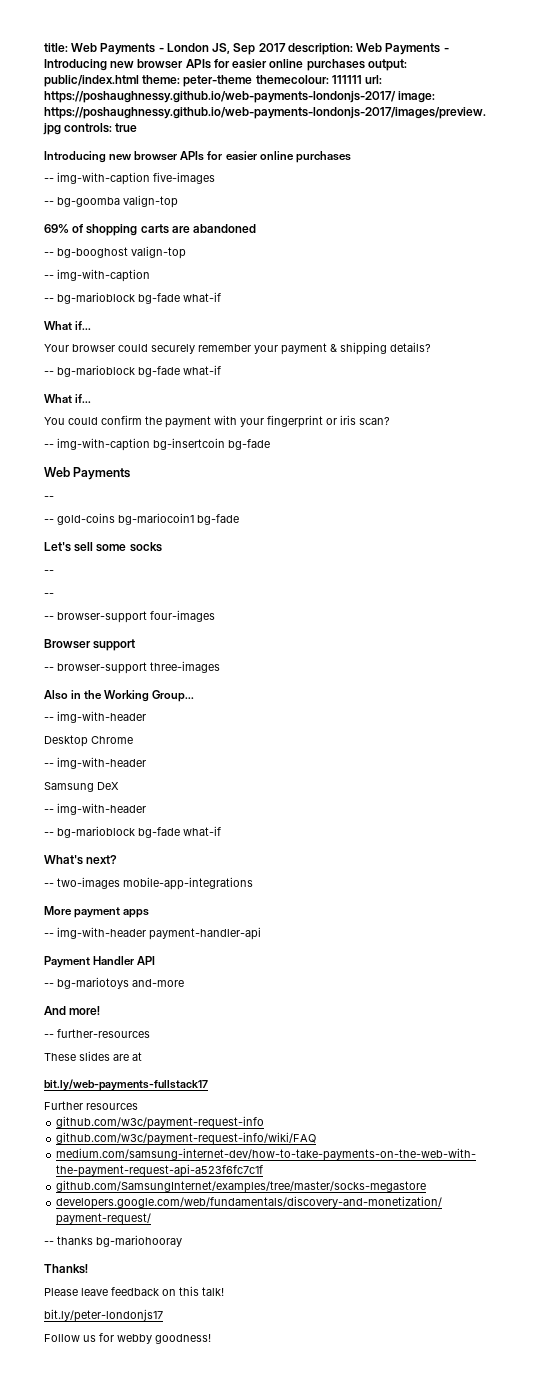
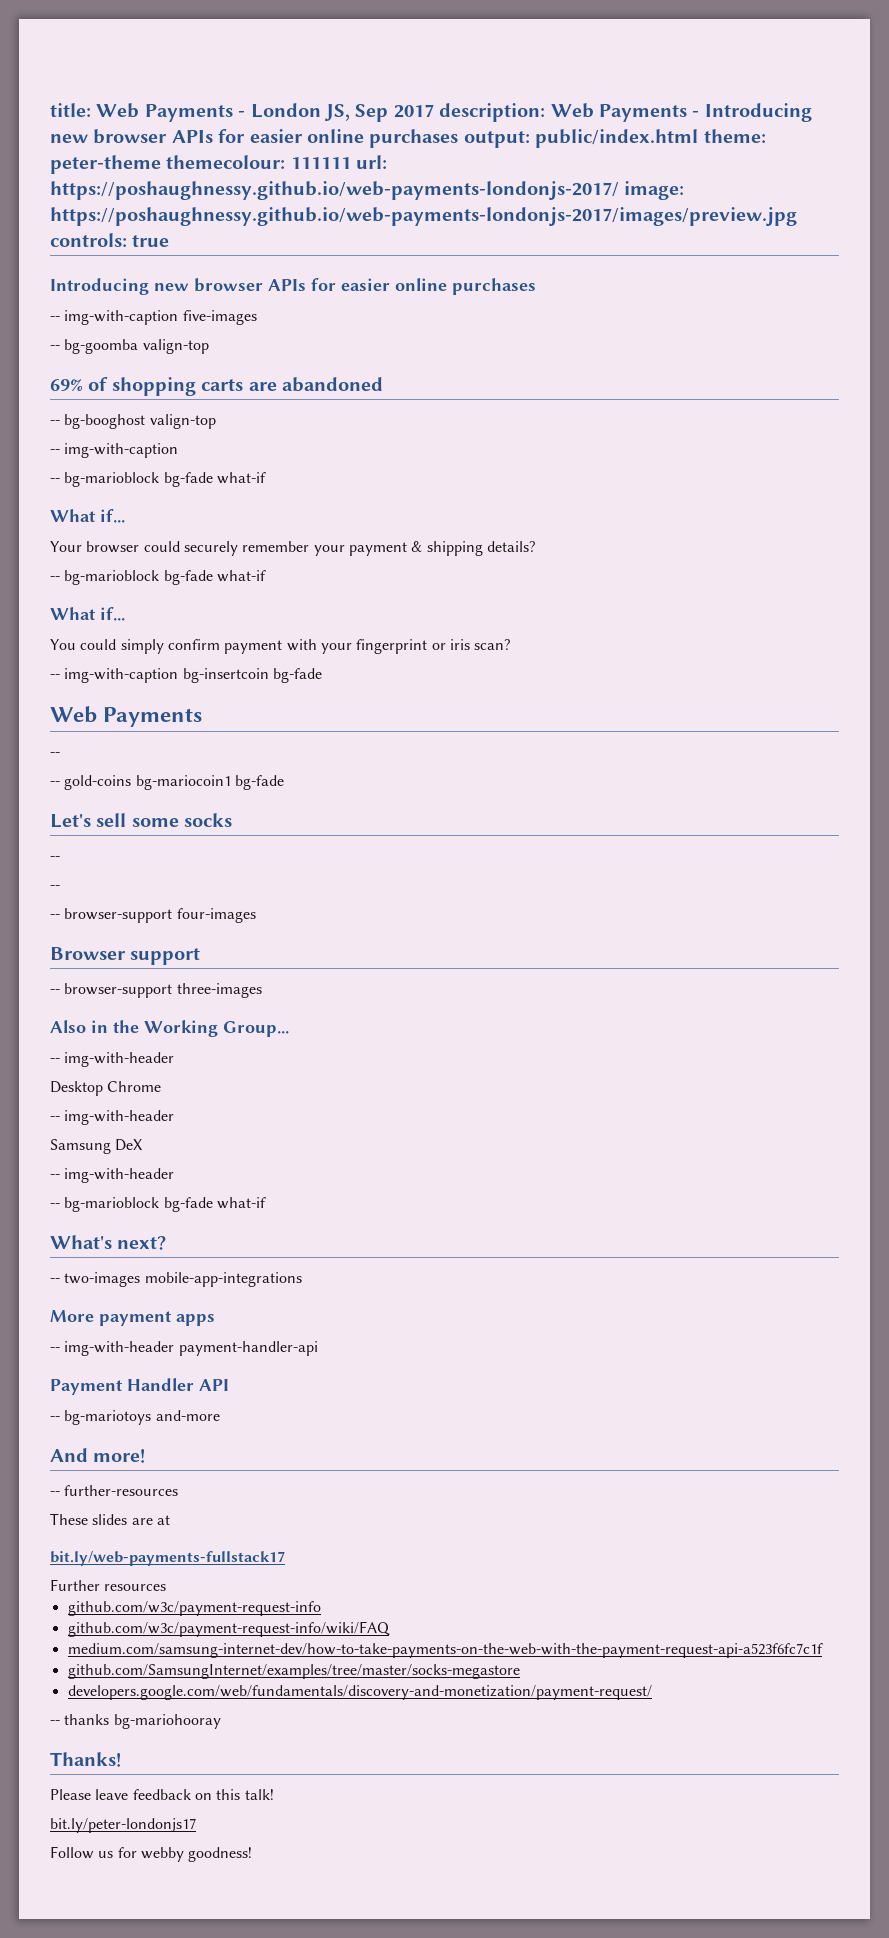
[101,415,162,425] confirm the -> [120,639,220,654] simply confirm

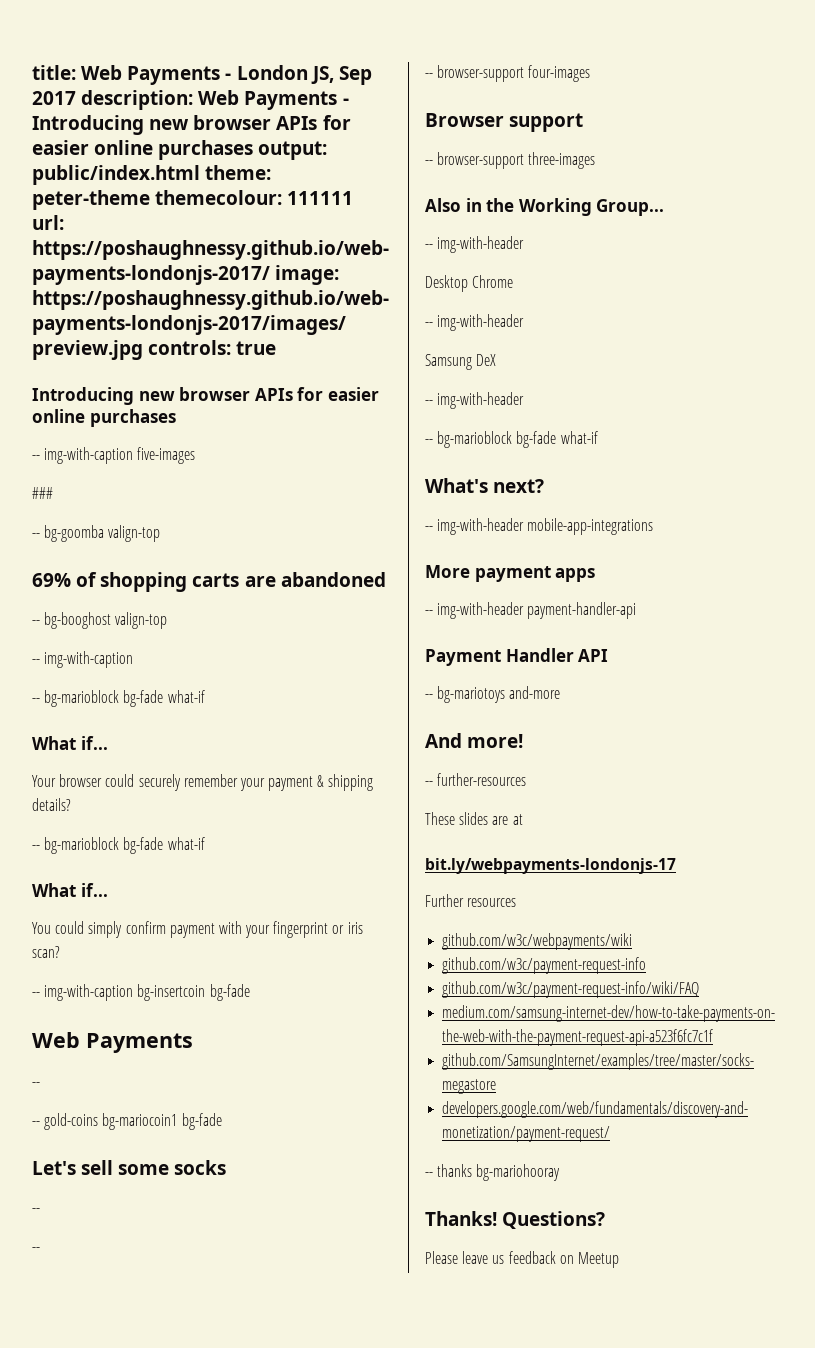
(257, 317) none -> [32,487,53,499] // ###
[64,1272,141,1287] two-images -> [437,518,525,535] img-with-header
[50,1551,285,1566] bit.ly/web-payments-fullstack17 -> [425,858,676,874] bit.ly/webpayments-londonjs-17
(167, 1587) none -> [442,933,633,950] // github.com/w3c/webpayments/wiki
(121, 1759) none -> [502,1211,606,1229] Questions?
(129, 1794) none -> [492,1255,505,1264] us
[216,1789,274,1800] [50,1818,196,1833] [50,1846,253,1862] this talk! // bit.ly/peter-londonjs17 // Follow us for webby goodness! -> [577,1252,619,1268] Meetup

